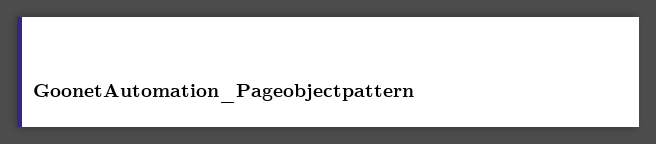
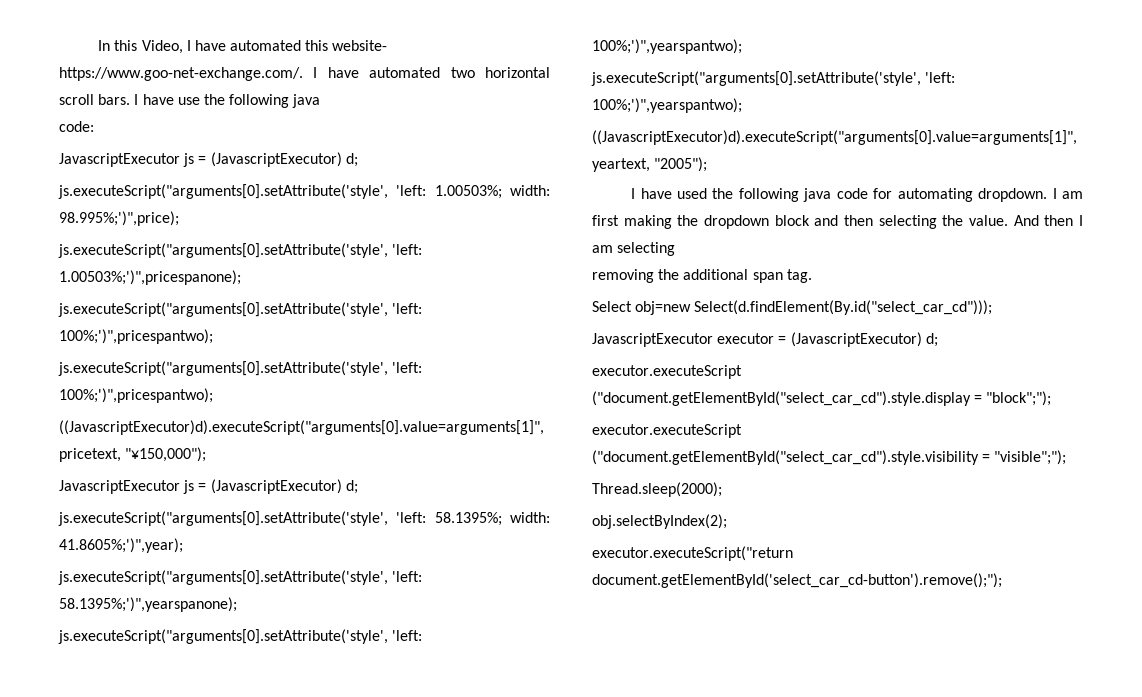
[33,84,414,103] GoonetAutomation_Pageobjectpattern -> [98,40,388,54] [59,67,550,81] [59,94,321,108] [59,121,94,132] [59,152,358,167] [58,184,550,199] [59,211,179,226] [58,243,423,258] [59,270,241,285] [58,302,423,317] [59,329,213,344] [58,361,423,376] [59,388,213,403] [59,420,544,435] [59,447,207,462] [59,479,358,494] [58,511,550,526] [59,538,183,553] [58,570,423,585] [59,597,237,612] [58,629,423,644] [592,39,742,54] [591,71,956,86] [592,98,742,113] [592,130,1077,145] [592,157,708,172] [631,188,1083,202] [592,215,1083,229] [592,242,676,256] [592,269,812,283] [592,300,993,315] [592,332,938,347] [592,365,742,379] [592,391,1052,406] [592,424,742,438] [592,450,1067,465] [592,482,722,497] [592,514,727,529] [592,546,793,561] [592,573,1002,588] In this Video, I have automated this website- https://www.goo-net-exchange.com/. I have automated two horizontal scroll bars. I have use the following java // code: // JavascriptExecutor js = (JavascriptExecutor) d; // js.executeScript("arguments[0].setAttribute('style', 'left: 1.00503%; width: 98.995%;')",price); // js.executeScript("arguments[0].setAttribute('style', 'left: 1.00503%;')",pricespanone); // js.executeScript("arguments[0].setAttribute('style', 'left: 100%;')",pricespantwo); // js.executeScript("arguments[0].setAttribute('style', 'left: 100%;')",pricespantwo); // ((JavascriptExecutor)d).executeScript("arguments[0].value=arguments[1]", pricetext, "¥150,000"); // JavascriptExecutor js = (JavascriptExecutor) d; // js.executeScript("arguments[0].setAttribute('style', 'left: 58.1395%; width: 41.8605%;')",year); // js.executeScript("arguments[0].setAttribute('style', 'left: 58.1395%;')",yearspanone); // js.executeScript("arguments[0].setAttribute('style', 'left: 100%;')",yearspantwo); // js.executeScript("arguments[0].setAttribute('style', 'left: 100%;')",yearspantwo); // ((JavascriptExecutor)d).executeScript("arguments[0].value=arguments[1]", yeartext, "2005"); // I have used the following java code for automating dropdown. I am first making the dropdown block and then selecting the value. And then I am selecting // removing the additional span tag. // Select obj=new Select(d.findElement(By.id("select_car_cd"))); // JavascriptExecutor executor = (JavascriptExecutor) d; // executor.executeScript ("document.getElementById("select_car_cd").style.display = "block";"); // executor.executeScript ("document.getElementById("select_car_cd").style.visibility = "visible";"); // Thread.sleep(2000); // obj.selectByIndex(2); // executor.executeScript("return document.getElementById('select_car_cd-button').remove();");

